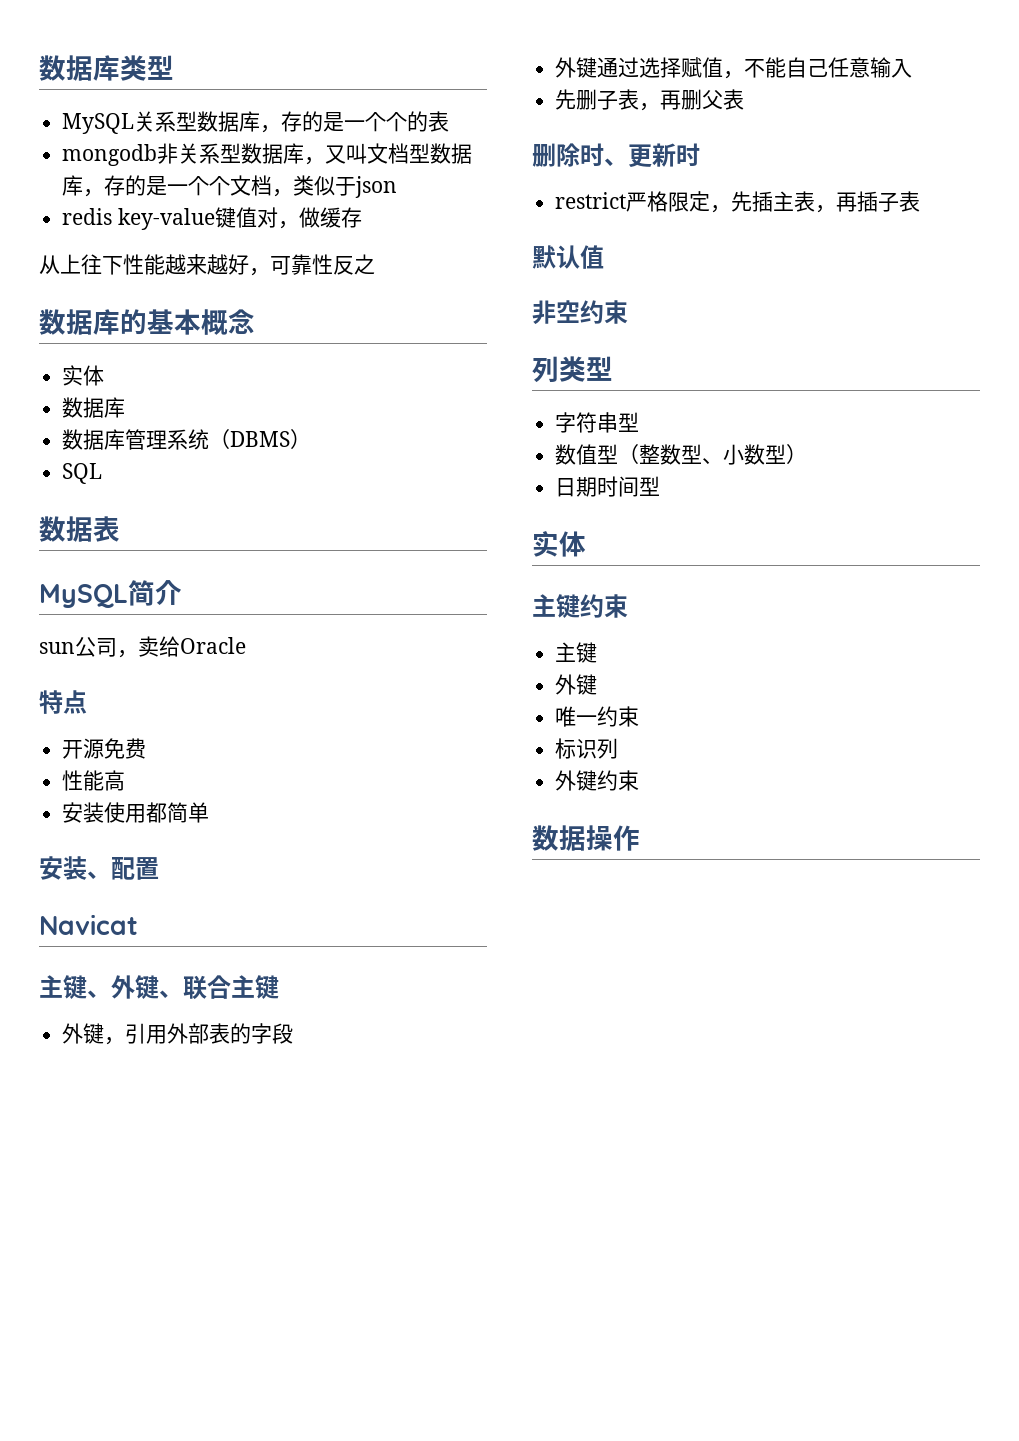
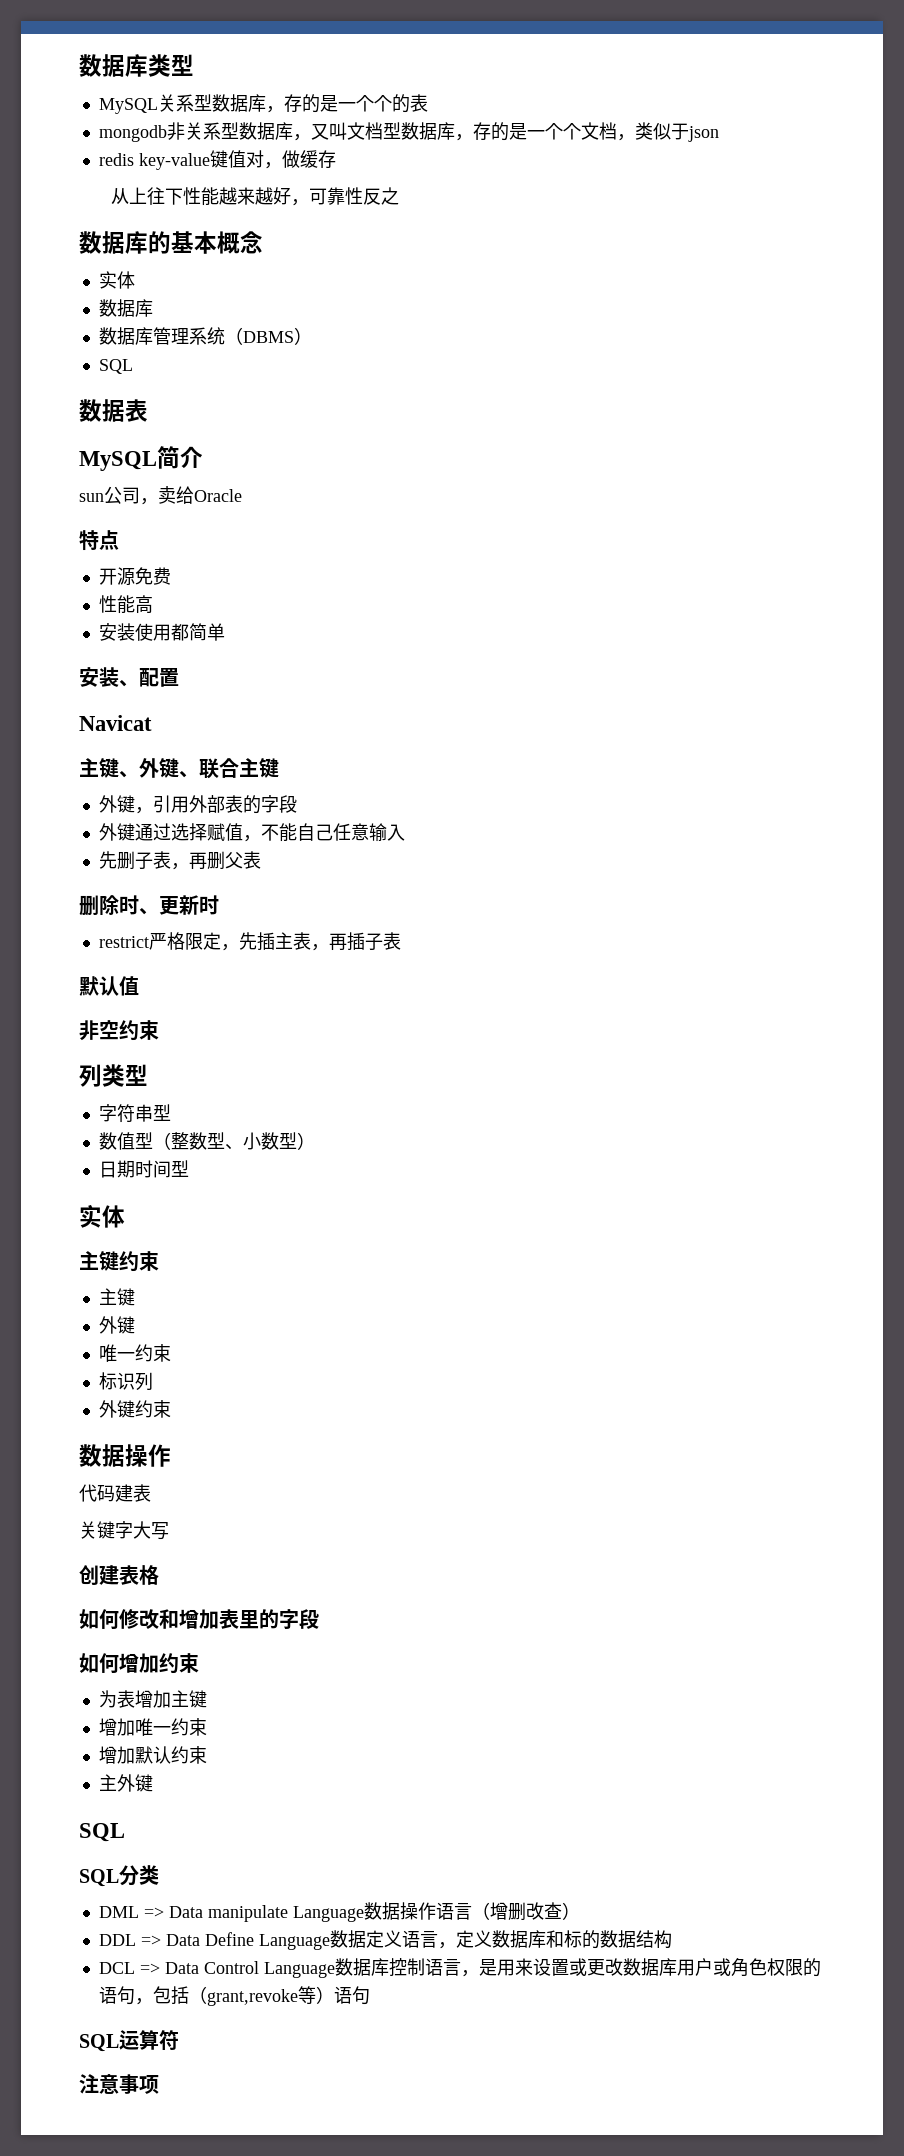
(640, 838) none -> [79,1484,151,1502] [79,1521,169,1540] [79,1565,159,1585] [79,1609,319,1630] [79,1653,199,1674] [98,1690,207,1708] [98,1718,207,1736] [98,1746,207,1764] [98,1774,153,1792] [79,1823,125,1842] [79,1865,159,1887] [98,1902,580,1922] [98,1930,672,1950] [98,1958,821,1978] [98,1986,370,2006] [79,2030,179,2052] [79,2074,159,2094] // 代码建表 // 关键字大写 // 创建表格 // 如何修改和增加表里的字段 // 如何增加约束 // 为表增加主键 // 增加唯一约束 // 增加默认约束 // 主外键 // SQL // SQL分类 // DML => Data manipulate Language数据操作语言（增删改查） // DDL => Data Define Language数据定义语言，定义数据库和标的数据结构 // DCL => Data Control Language数据库控制语言，是用来设置或更改数据库用户或角色权限的语句，包括（grant,revoke等）语句 // SQL运算符 // 注意事项

